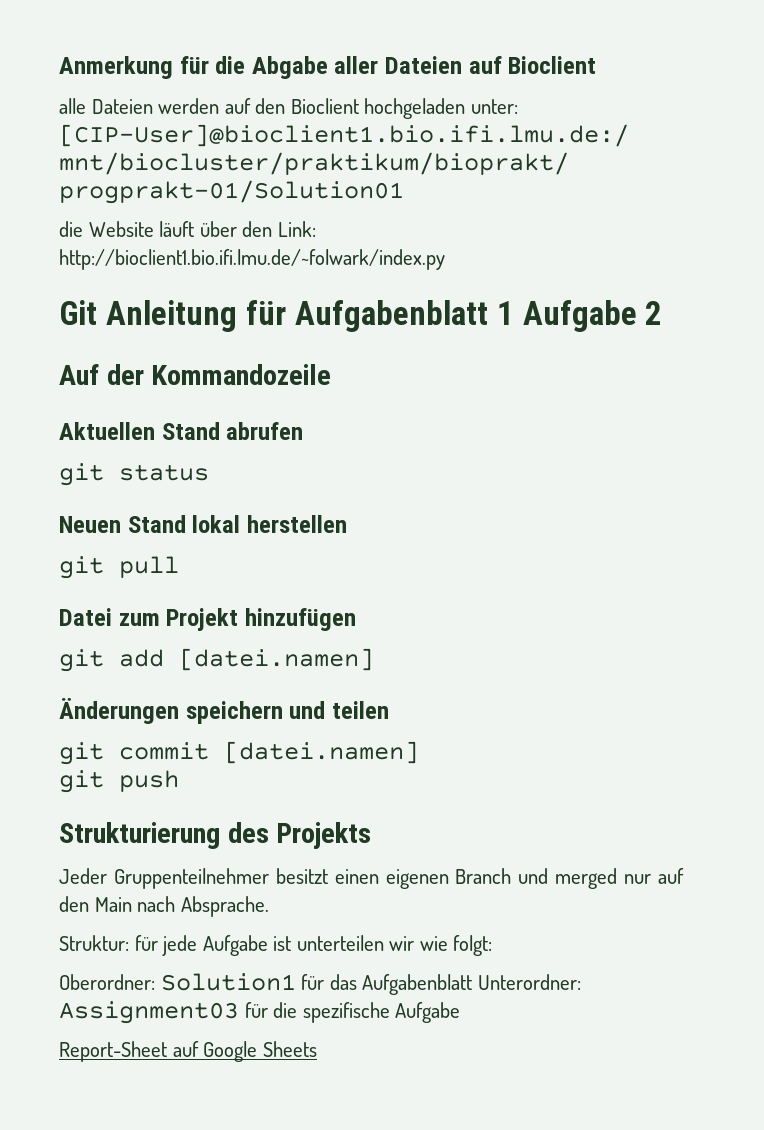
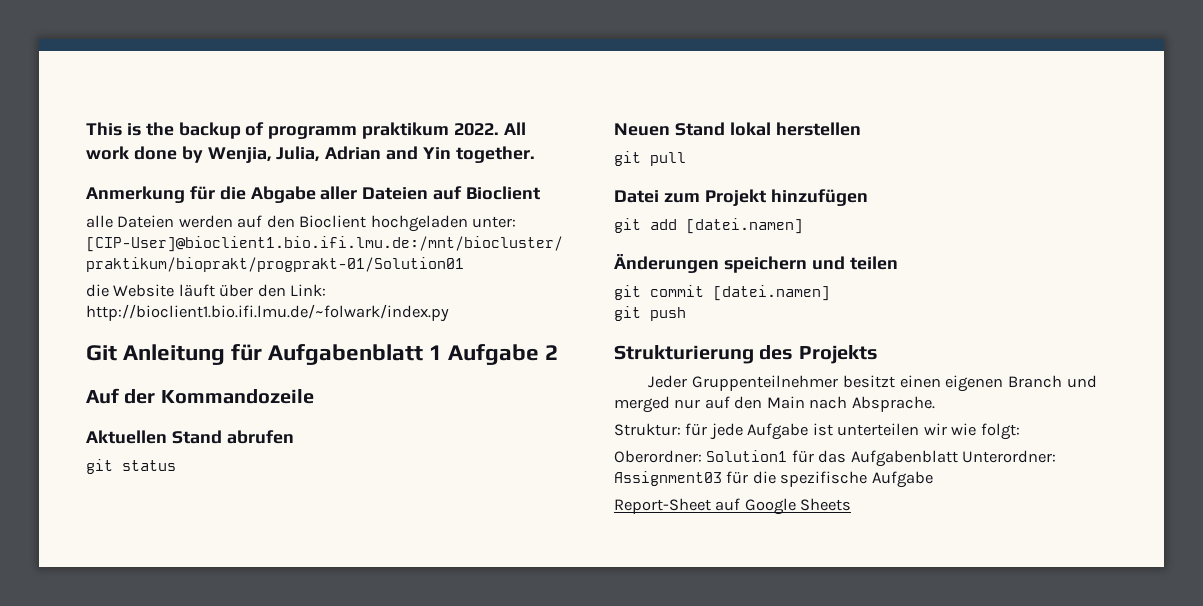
(59, 67) none -> [86,122,526,139] [86,146,535,163] This is the backup of programm praktikum 2022. All work done by Wenjia, Julia, Adrian and Yin together. //

